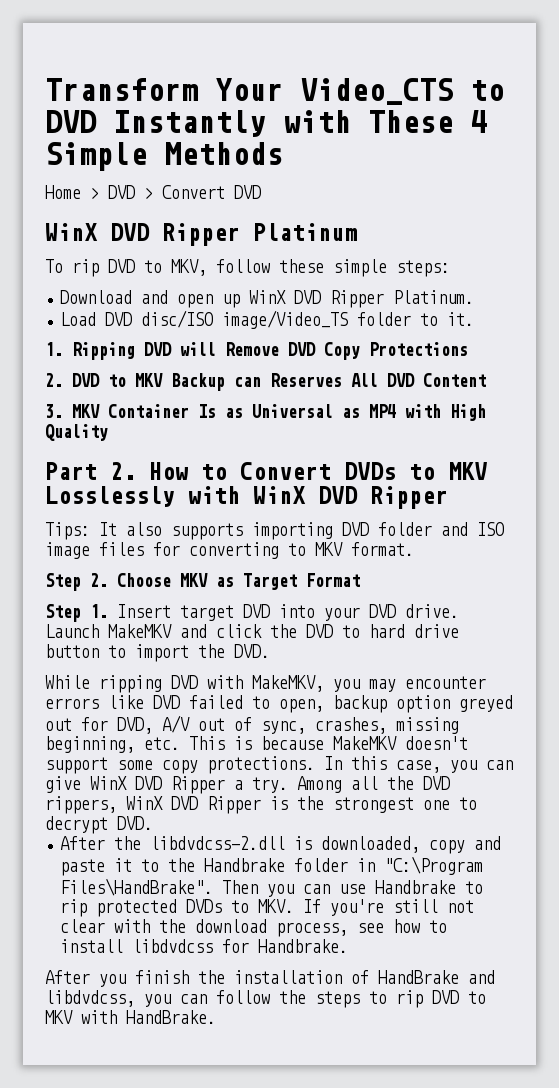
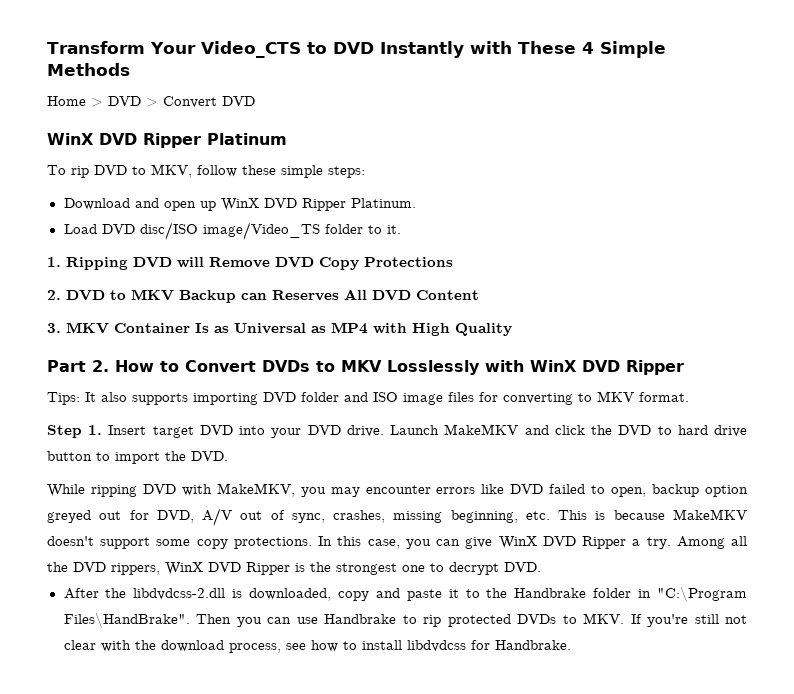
[45,573,360,591] // Step 2. Choose MKV as Target Format -> (689, 397) none
[45,970,495,987] [45,990,486,1008] [45,1010,216,1024] // After you finish the installation of HandBrake and libdvdcss, you can follow the steps to rip DVD to MKV with HandBrake. -> (571, 645) none

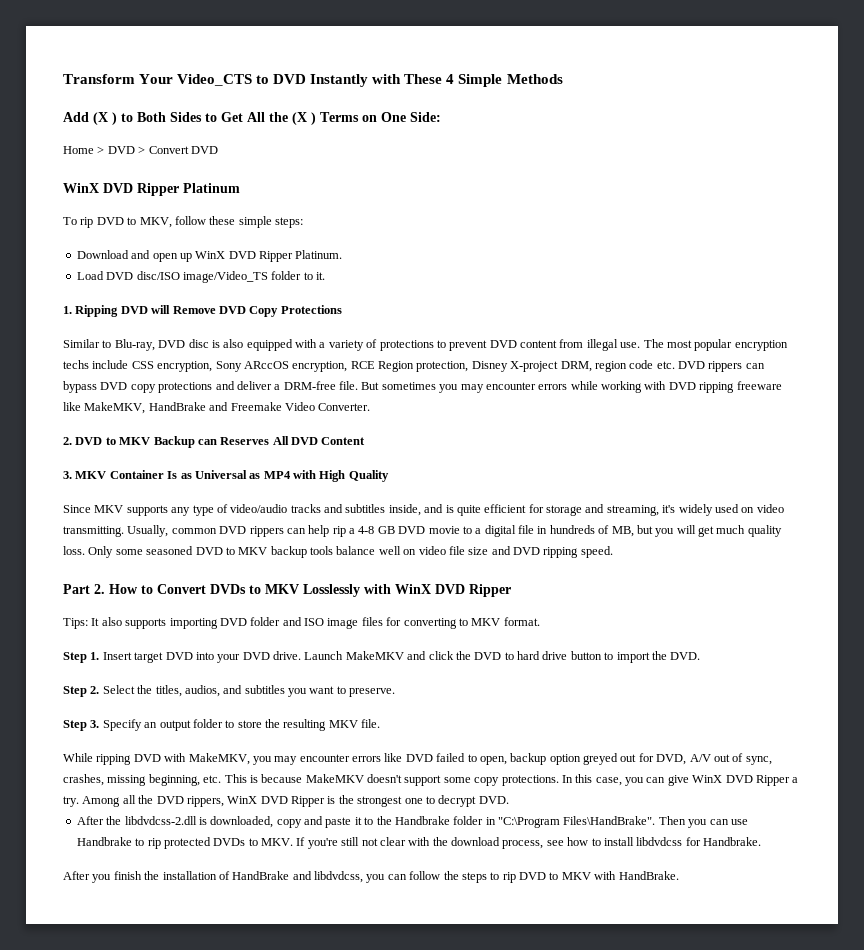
(130, 69) none -> [63,112,441,125] // Add (X ) to Both Sides to Get All the (X ) Terms on One Side:
(453, 262) none -> [63,339,788,351] [63,360,765,372] [63,381,782,393] [63,402,371,414] // Similar to Blu-ray, DVD disc is also equipped with a variety of protections to prevent DVD content from illegal use. The most popular encryption techs include CSS encryption, Sony ARccOS encryption, RCE Region protection, Disney X-project DRM, region code etc. DVD rippers can bypass DVD copy protections and deliver a DRM-free file. But sometimes you may encounter errors while working with DVD ripping freeware like MakeMKV, HandBrake and Freemake Video Converter.
(512, 329) none -> [63,504,784,516] [63,525,782,537] [63,546,613,558] // Since MKV supports any type of video/audio tracks and subtitles inside, and is quite efficient for storage and streaming, it's widely used on video transmitting. Usually, common DVD rippers can help rip a 4-8 GB DVD movie to a digital file in hundreds of MB, but you will get much quality loss. Only some seasoned DVD to MKV backup tools balance well on video file size and DVD ripping speed.
(228, 456) none -> [63,685,396,697] [63,719,381,731] // Step 2. Select the titles, audios, and subtitles you want to preserve. // Step 3. Specify an output folder to store the resulting MKV file.
(571, 645) none -> [63,871,679,883] // After you finish the installation of HandBrake and libdvdcss, you can follow the steps to rip DVD to MKV with HandBrake.

